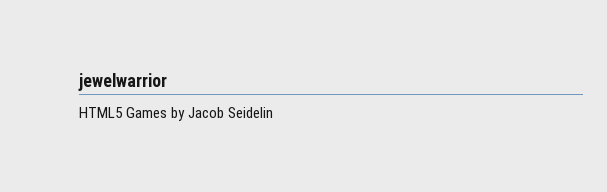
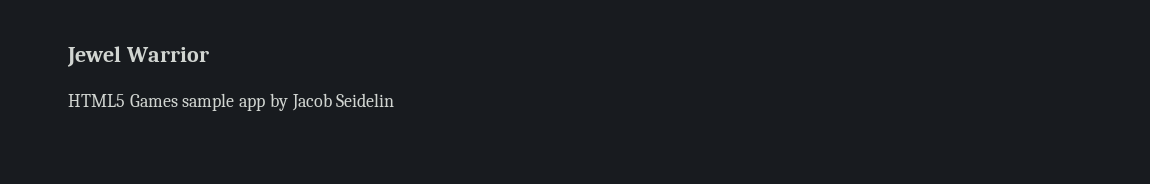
[78,73,167,91] jewelwarrior -> [67,46,209,67] Jewel Warrior
(168, 112) none -> [182,93,266,111] sample app

